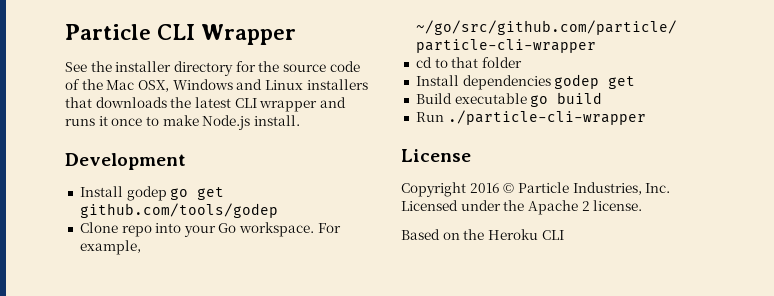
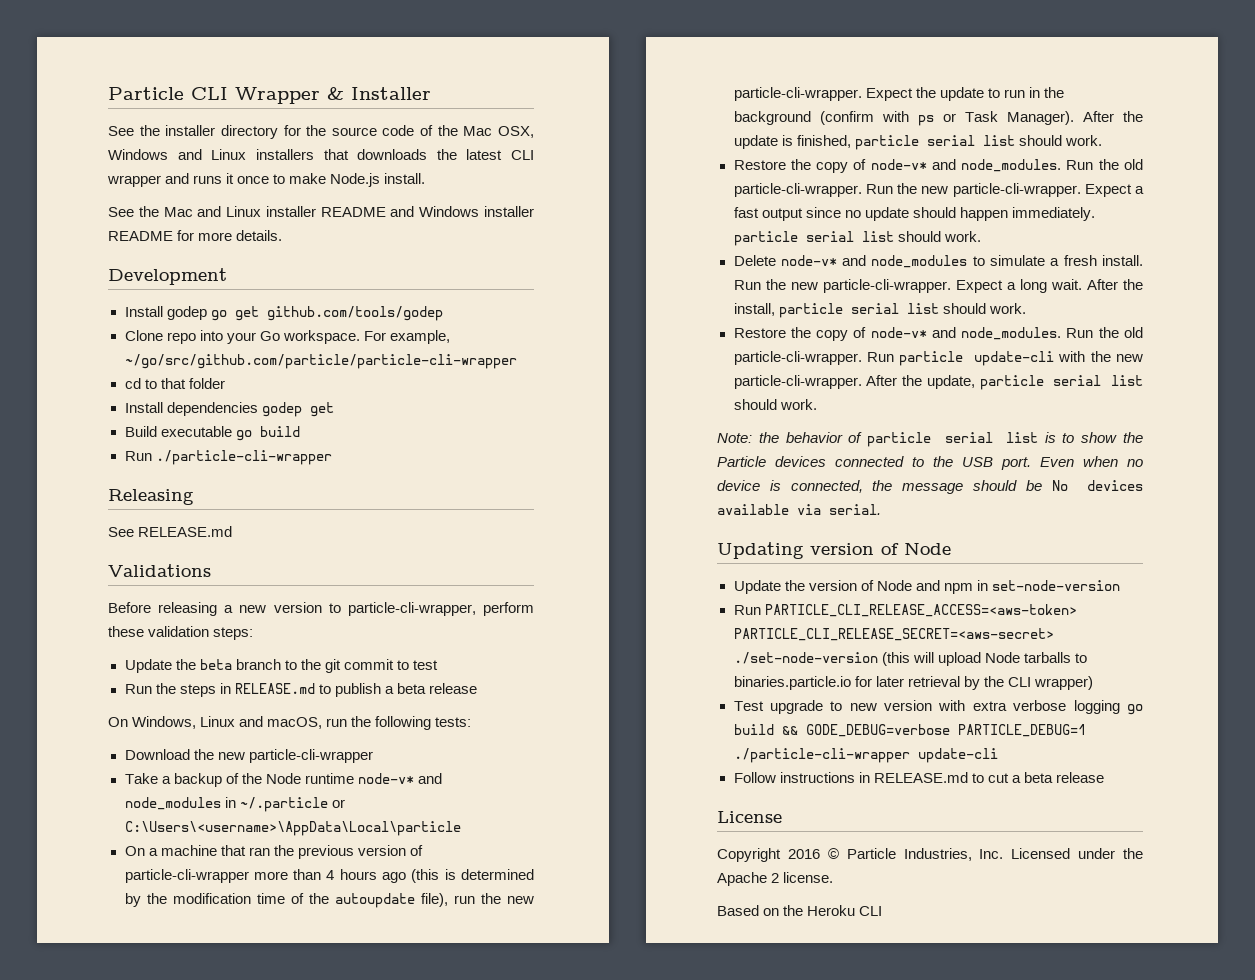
(297, 34) none -> [327,87,431,100] & Installer
(300, 120) none -> [108,206,534,217] [108,230,283,241] // See the Mac and Linux installer README and Windows installer README for more details.
(646, 117) none -> [108,489,194,505] [108,526,233,537] [108,564,211,577] [108,602,534,616] [108,626,254,640] [124,659,438,673] [124,683,477,697] [108,716,472,730] [124,749,373,763] [124,773,442,787] [124,797,345,812] [124,821,461,836] [124,845,423,859] [124,869,534,883] [124,893,535,908] [733,87,1064,101] [733,111,1143,126] [733,135,1102,150] [733,159,1143,173] [733,183,1144,197] [733,207,1095,221] [733,231,981,246] [733,255,1143,268] [733,279,1143,293] [733,303,1026,318] [733,327,1143,341] [733,351,1143,366] [733,375,1143,390] [733,399,817,410] [717,432,1143,447] [717,456,1143,470] [717,480,1143,494] [717,504,881,515] [717,542,951,559] [733,580,1120,594] [733,604,1077,617] [733,628,1054,641] [733,652,1087,666] [733,676,1093,690] [733,700,1143,715] [733,724,1086,737] [733,748,998,763] [733,772,1104,783] // Releasing // See RELEASE.md // Validations // Before releasing a new version to particle-cli-wrapper, perform these validation steps: // Update the beta branch to the git commit to test // Run the steps in RELEASE.md to publish a beta release // On Windows, Linux and macOS, run the following tests: // Download the new particle-cli-wrapper // Take a backup of the Node runtime node-v* and node_modules in ~/.particle or C:\Users\<username>\AppData\Local\particle // On a machine that ran the previous version of particle-cli-wrapper more than 4 hours ago (this is determined by the modification time of the autoupdate file), run the new particle-cli-wrapper. Expect the update to run in the background (confirm with ps or Task Manager). After the update is finished, particle serial list should work. // Restore the copy of node-v* and node_modules. Run the old particle-cli-wrapper. Run the new particle-cli-wrapper. Expect a fast output since no update should happen immediately. particle serial list should work. // Delete node-v* and node_modules to simulate a fresh install. Run the new particle-cli-wrapper. Expect a long wait. After the install, particle serial list should work. // Restore the copy of node-v* and node_modules. Run the old particle-cli-wrapper. Run particle update-cli with the new particle-cli-wrapper. After the update, particle serial list should work. // Note: the behavior of particle serial list is to show the Particle devices connected to the USB port. Even when no device is connected, the message should be No devices available via serial. // Updating version of Node // Update the version of Node and npm in set-node-version // Run PARTICLE_CLI_RELEASE_ACCESS=<aws-token> PARTICLE_CLI_RELEASE_SECRET=<aws-secret> ./set-node-version (this will upload Node tarballs to binaries.particle.io for later retrieval by the CLI wrapper) // Test upgrade to new version with extra verbose logging go build && GODE_DEBUG=verbose PARTICLE_DEBUG=1 ./particle-cli-wrapper update-cli // Follow instructions in RELEASE.md to cut a beta release

